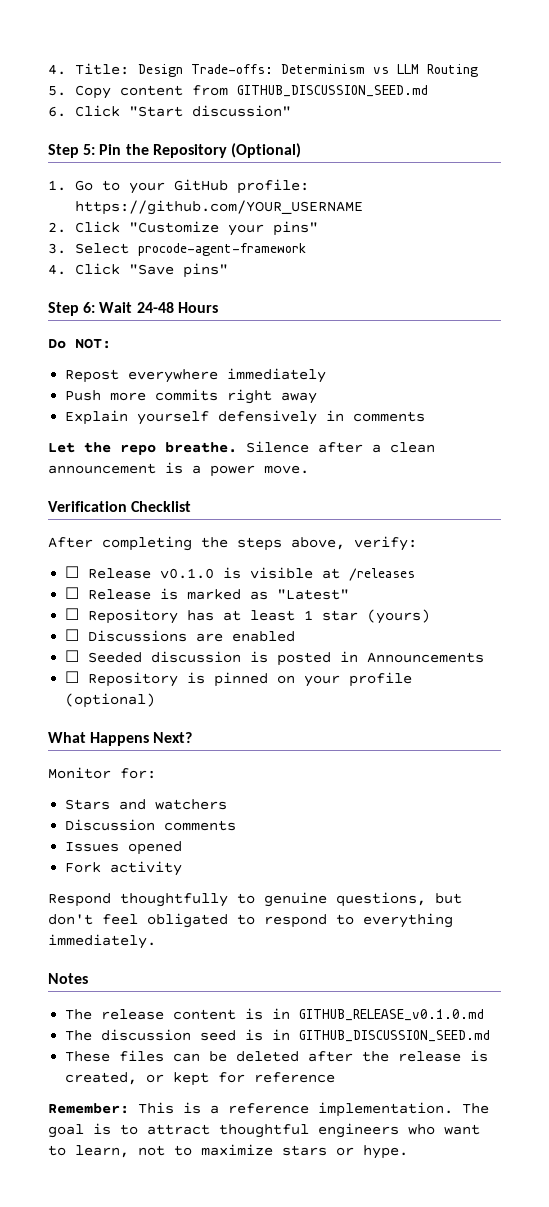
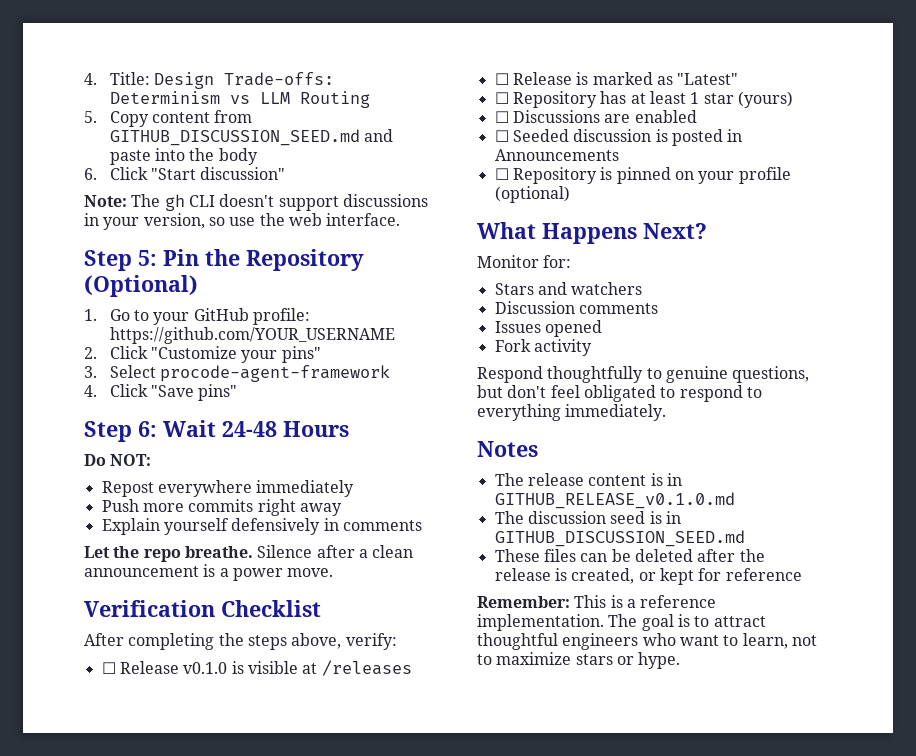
(429, 91) none -> [363,129,393,142] [109,148,258,165] and paste into the body
(292, 111) none -> [84,194,428,211] [84,213,401,230] // Note: The gh CLI doesn't support discussions in your version, so use the web interface.

